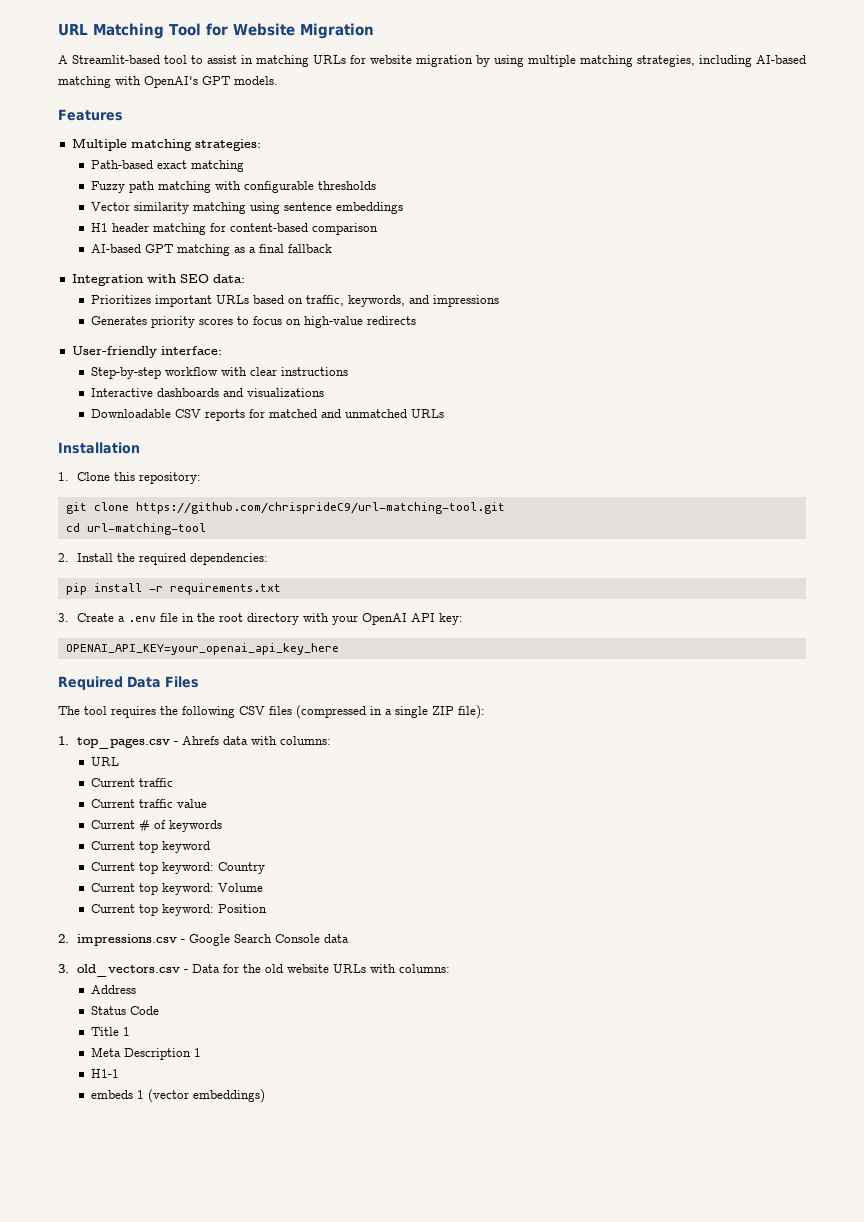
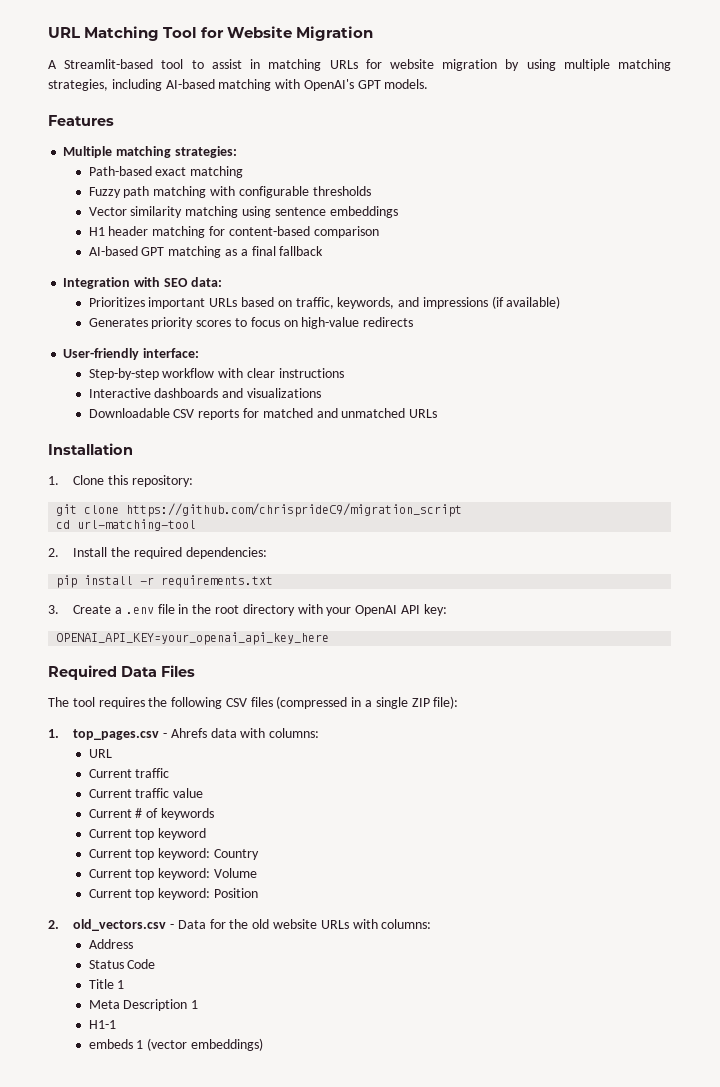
(499, 301) none -> [491,296,561,309] (if available)
[135,502,505,514] https://github.com/chrisprideC9/url-matching-tool.git -> [126,503,463,517] https://github.com/chrisprideC9/migration_script
[76,934,349,946] [58,964,69,973] impressions.csv - Google Search Console data // 3. -> (59, 924) none

